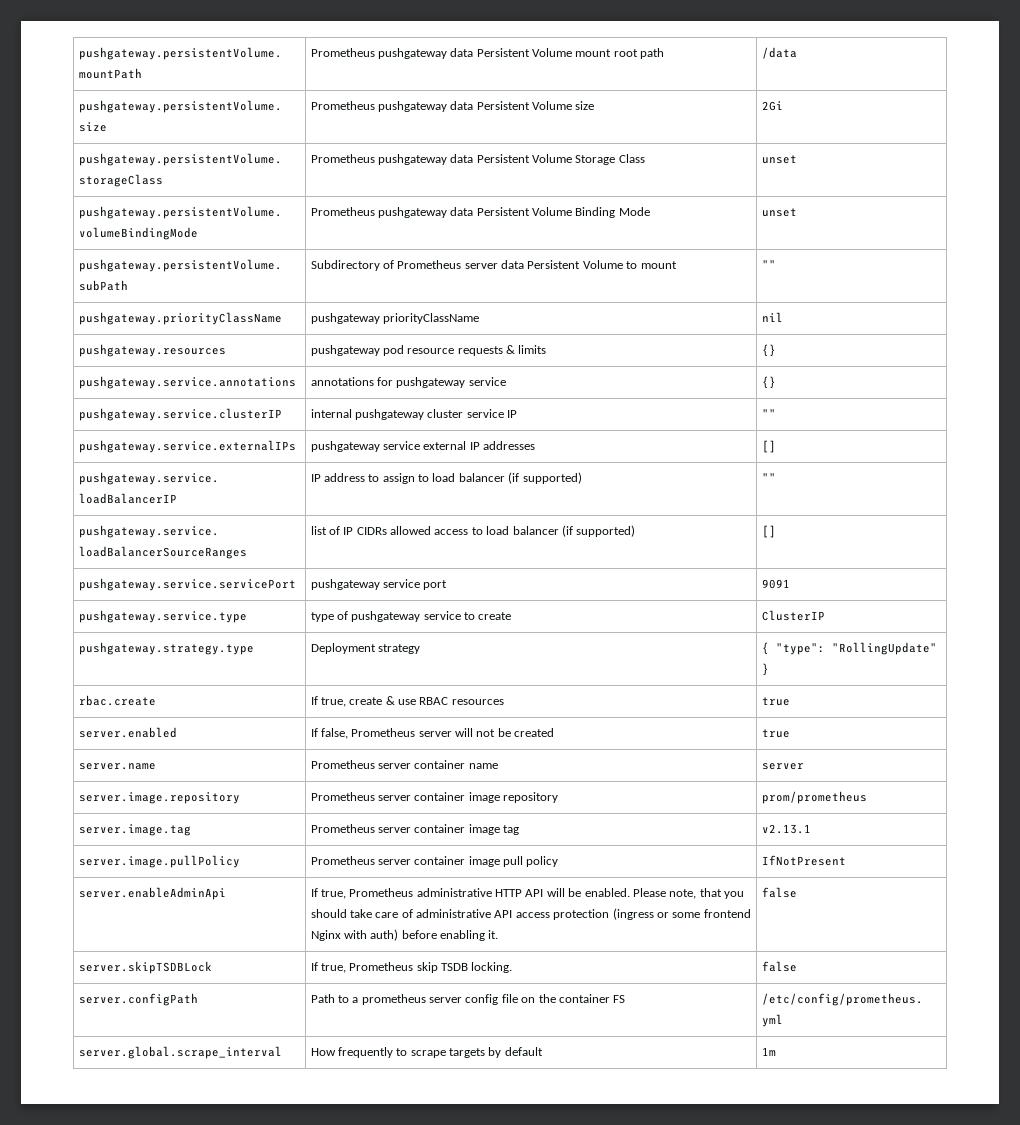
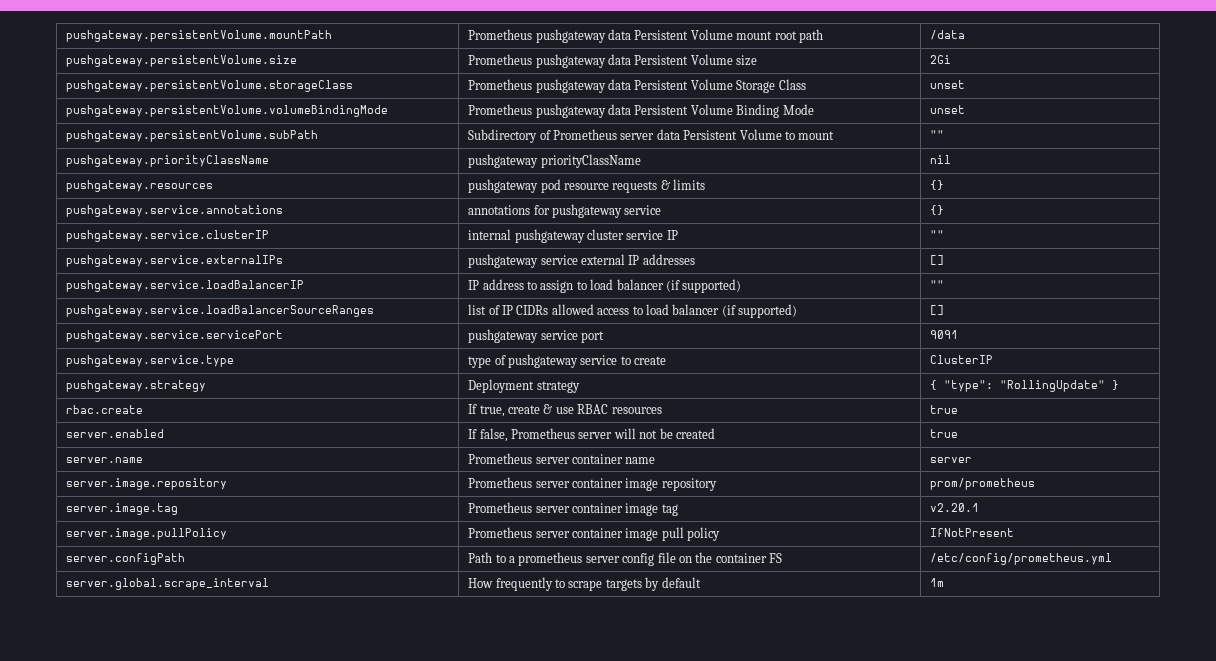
[78,642,254,655] pushgateway.strategy.type -> [66,380,207,392] pushgateway.strategy
[761,824,811,834] v2.13.1 -> [930,503,980,512] v2.20.1
[78,887,226,900] [310,888,745,899] [310,908,751,920] [310,929,499,941] [761,887,797,898] [78,961,212,974] [310,962,513,973] [761,961,797,972] // server.enableAdminApi | If true, Prometheus administrative HTTP API will be enabled. Please note, that you should take care of administrative API access protection (ingress or some frontend Nginx with auth) before enabling it. | false // server.skipTSDBLock | If true, Prometheus skip TSDB locking. | false -> (1015, 532) none

